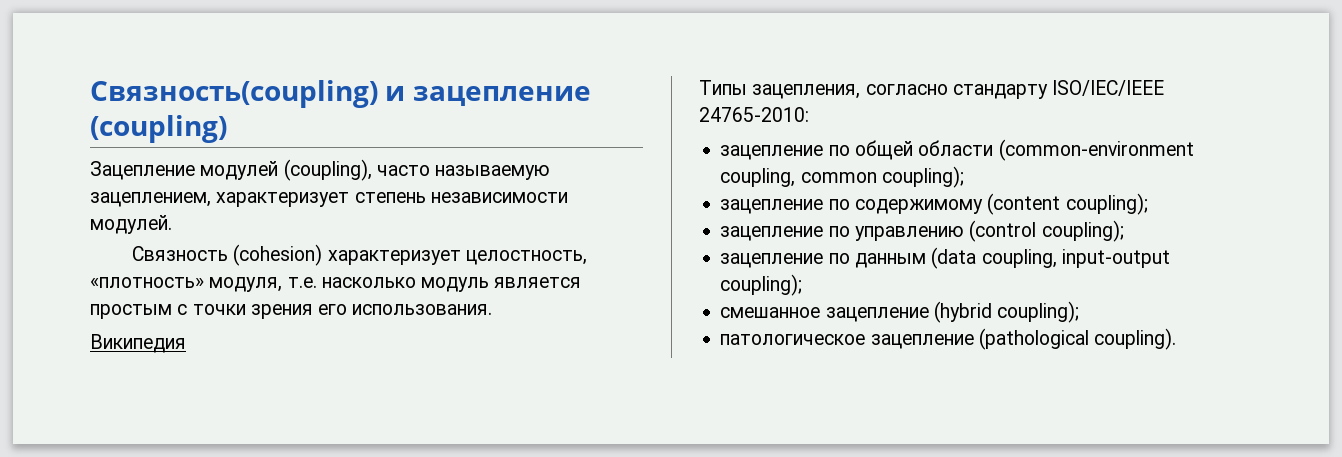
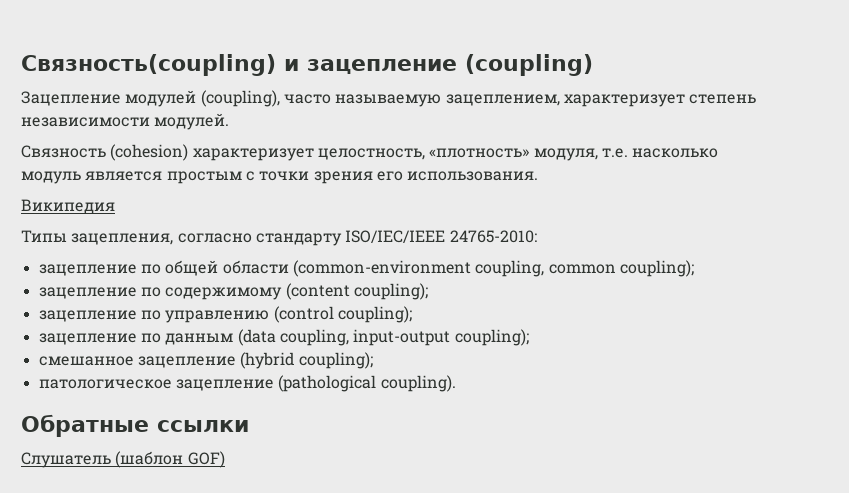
(1177, 339) none -> [21,414,249,437] [21,451,225,468] // Обратные ссылки // Слушатель (шаблон GOF)

